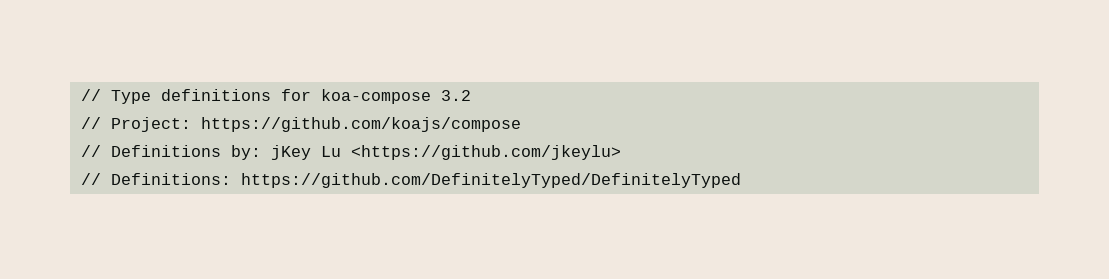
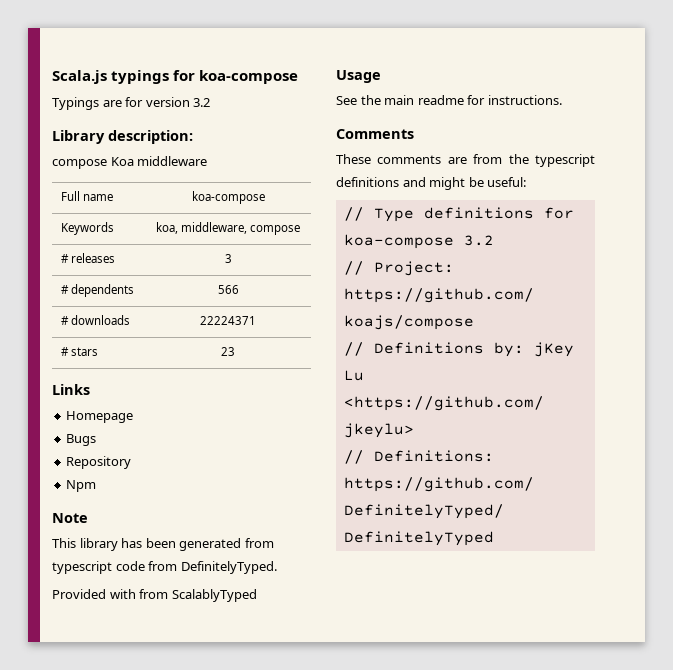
(80, 95) none -> [52,70,299,84] [52,97,211,110] [52,130,193,144] [52,156,208,169] [61,191,114,201] [191,191,265,204] [61,222,115,235] [155,222,301,235] [61,253,116,263] [224,254,232,263] [61,284,135,297] [217,285,239,294] [61,315,131,325] [200,316,256,325] [61,347,99,356] [221,347,235,356] [52,384,90,395] [66,411,134,423] [66,434,97,446] [66,456,132,469] [66,480,97,492] [52,513,88,523] [52,538,274,551] [52,561,277,574] [52,589,257,602] [336,70,381,83] [336,95,562,105] [336,129,414,139] [336,154,595,167] [336,177,527,190] Scala.js typings for koa-compose // Typings are for version 3.2 // Library description: // compose Koa middleware // Full name | koa-compose // Keywords | koa, middleware, compose // # releases | 3 // # dependents | 566 // # downloads | 22224371 // # stars | 23 // Links // Homepage // Bugs // Repository // Npm // Note // This library has been generated from typescript code from DefinitelyTyped. // Provided with from ScalablyTyped // Usage // See the main readme for instructions. // Comments // These comments are from the typescript definitions and might be useful: //

